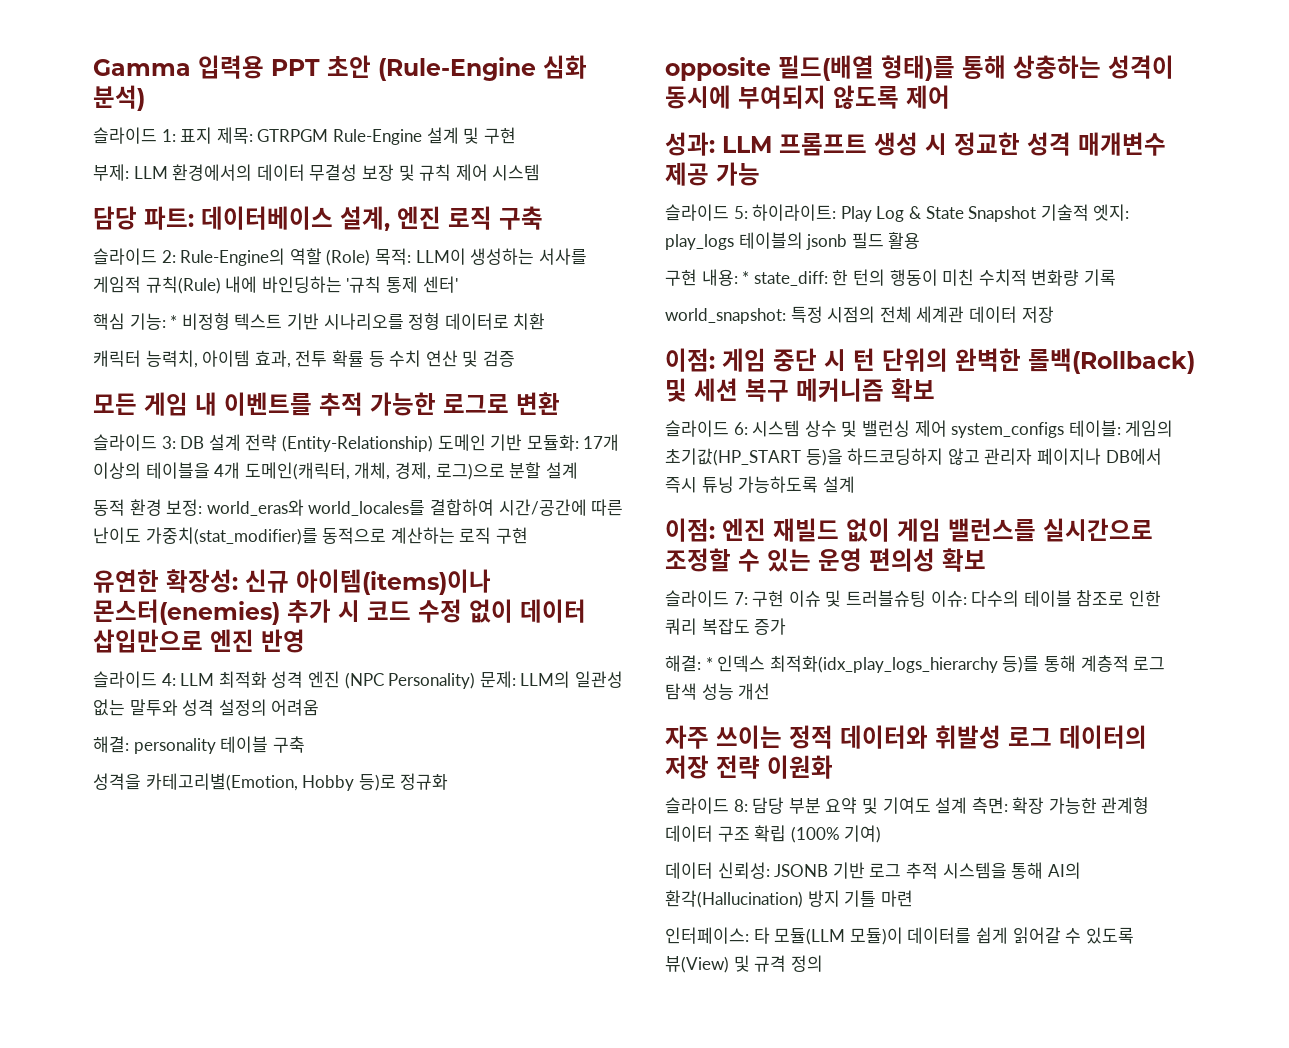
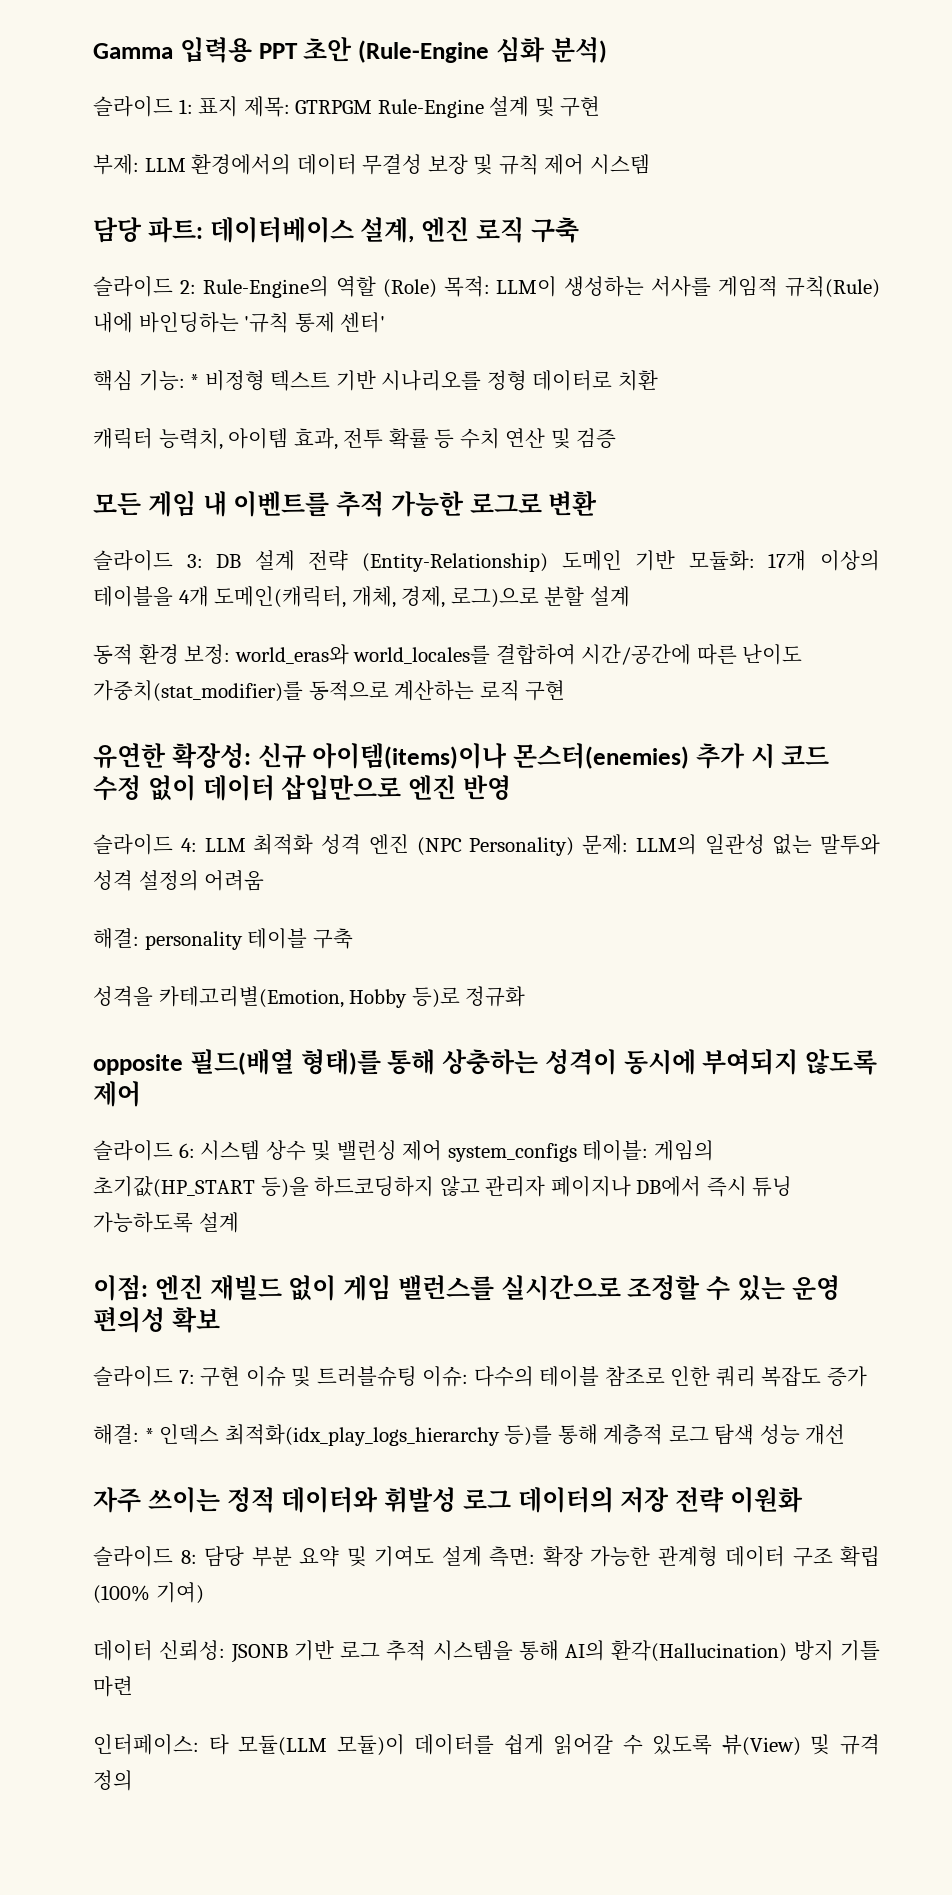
[665,132,1166,156] [665,162,760,186] [665,204,1130,222] [665,232,921,250] [665,269,1116,286] [665,306,1054,324] [665,348,1195,374] [665,378,935,402] // 성과: LLM 프롬프트 생성 시 정교한 성격 매개변수 제공 가능 // 슬라이드 5: 하이라이트: Play Log & State Snapshot 기술적 엣지: play_logs 테이블의 jsonb 필드 활용 // 구현 내용: * state_diff: 한 턴의 행동이 미친 수치적 변화량 기록 // world_snapshot: 특정 시점의 전체 세계관 데이터 저장 // 이점: 게임 중단 시 턴 단위의 완벽한 롤백(Rollback) 및 세션 복구 메커니즘 확보 -> (141, 1094) none

